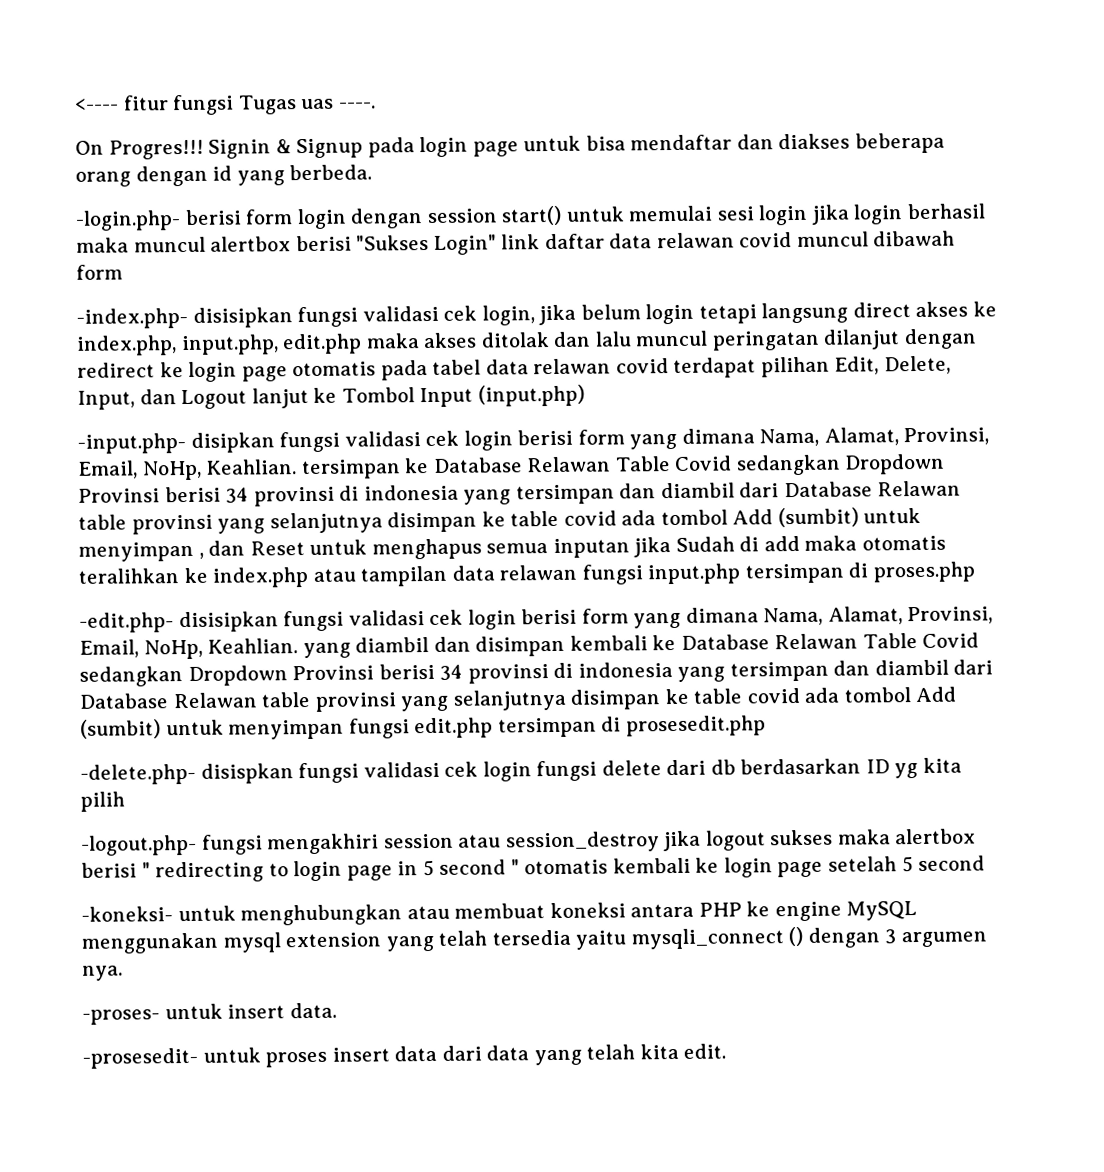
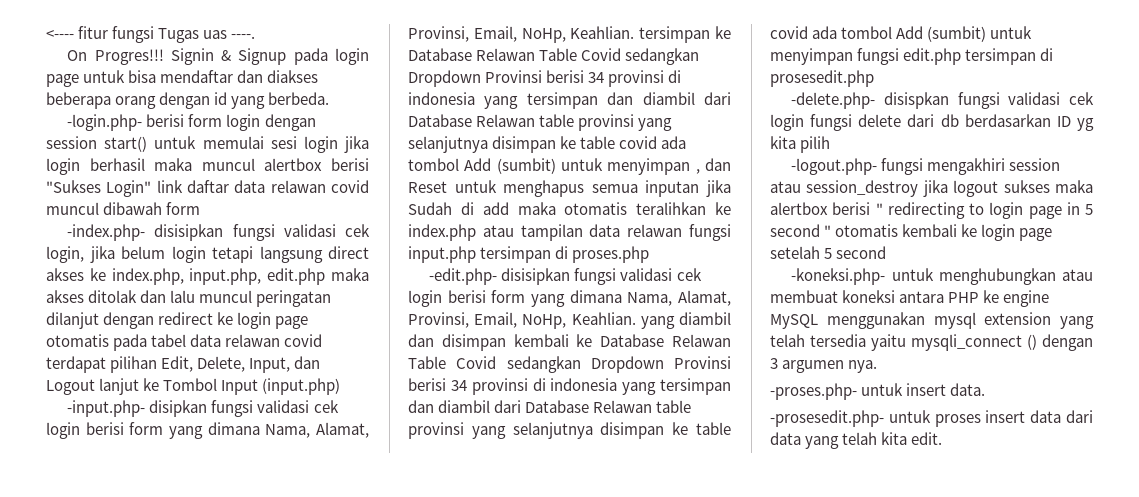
[81,906,173,922] -koneksi- -> [791,268,886,285] -koneksi.php-
[82,1009,160,1025] -proses- -> [770,383,857,400] -proses.php-
[82,1047,198,1069] -prosesedit- -> [770,410,884,427] -prosesedit.php-

